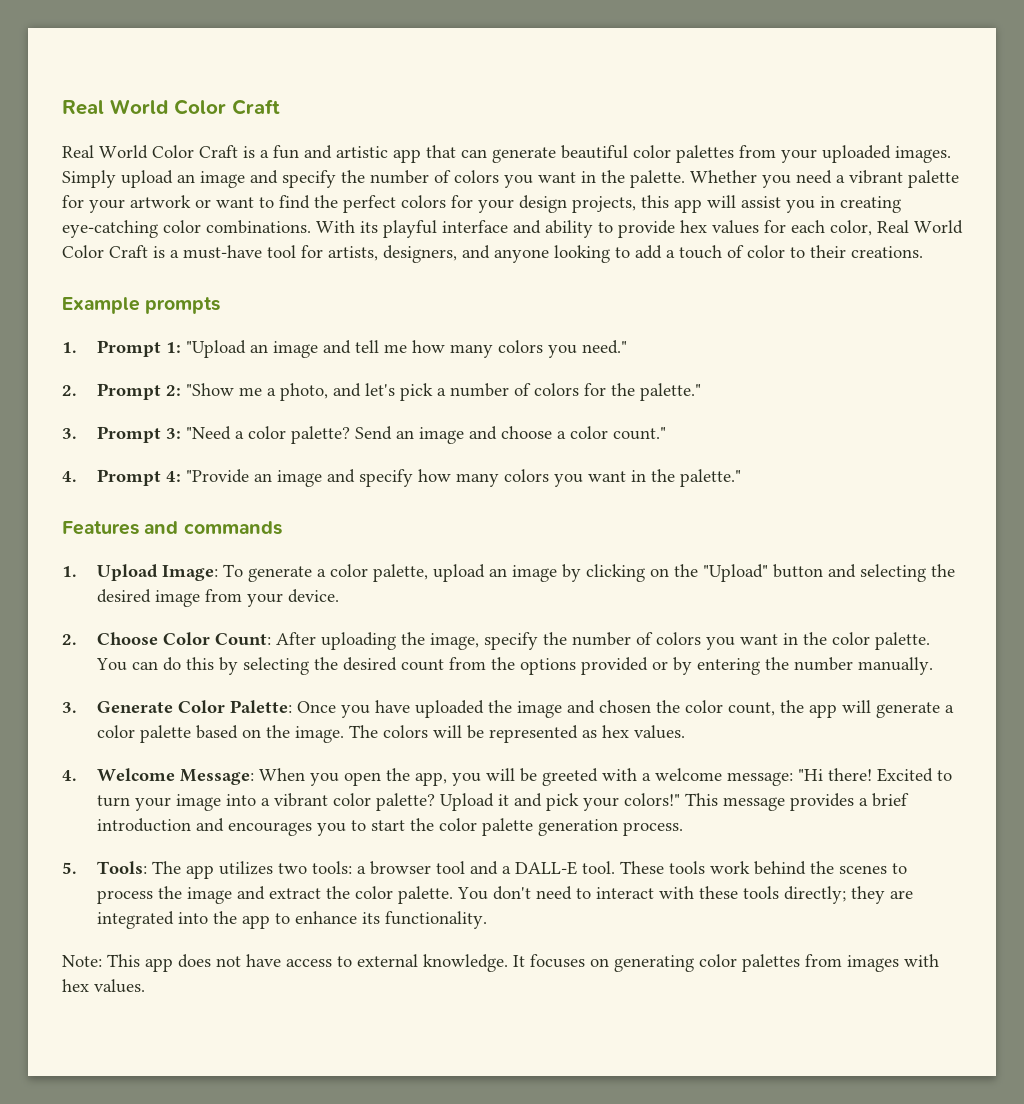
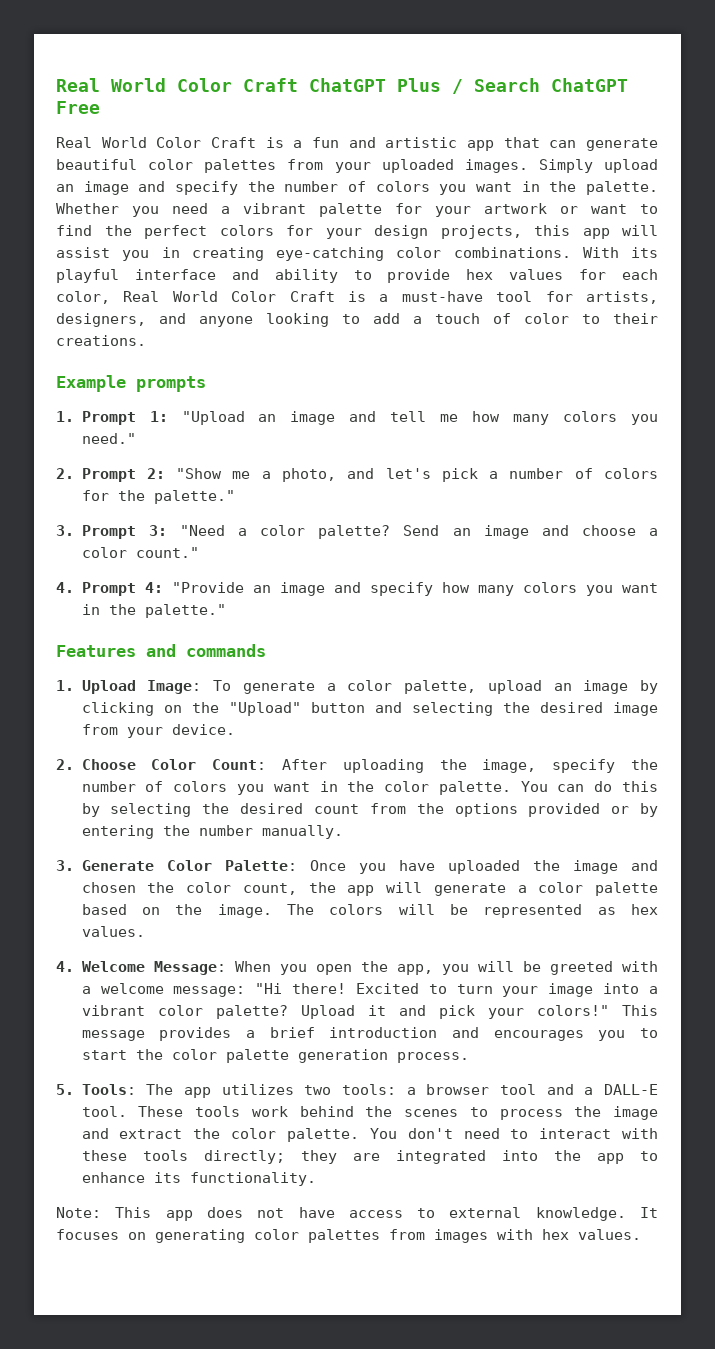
[62,99,280,115] Real World Color Craft -> [56,78,628,94] [56,101,100,114] Real World Color Craft ChatGPT Plus / Search ChatGPT Free

